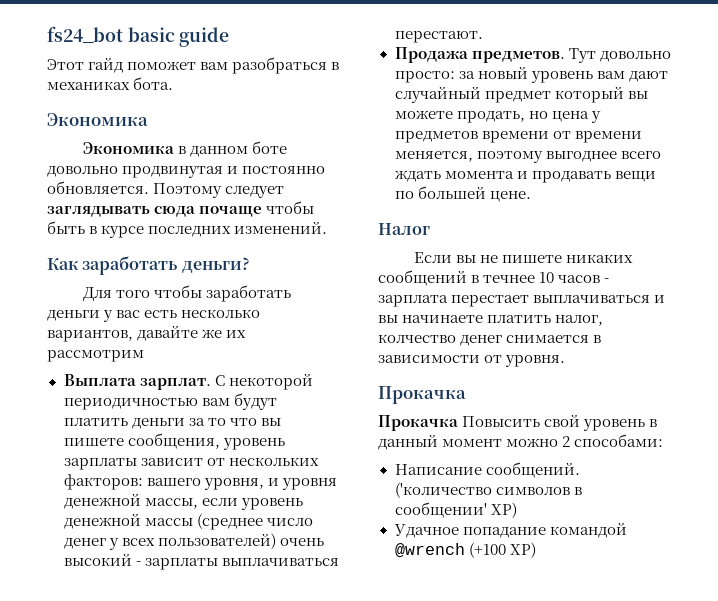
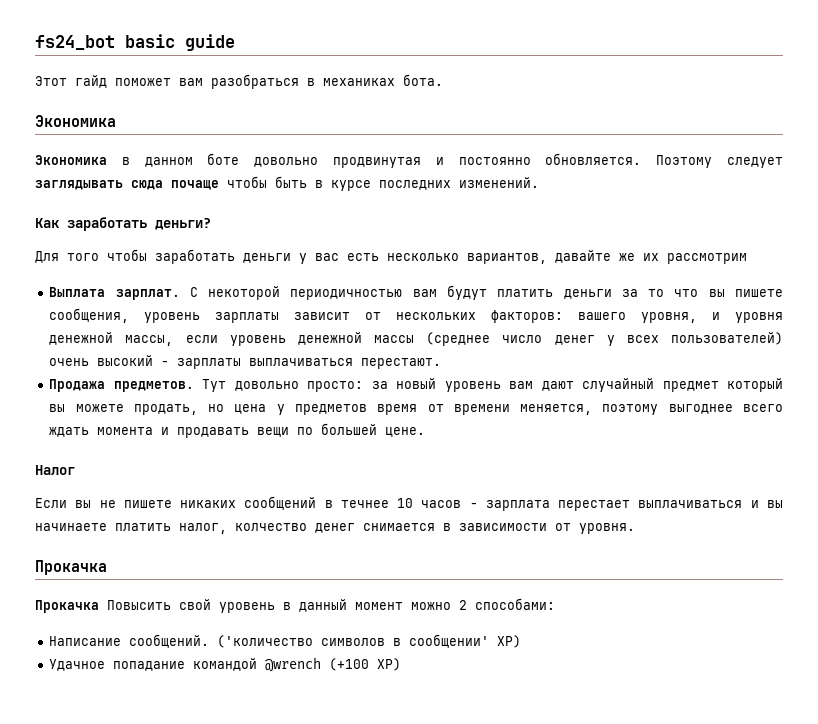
[481,131,549,143] времени -> [377,404,418,415] время

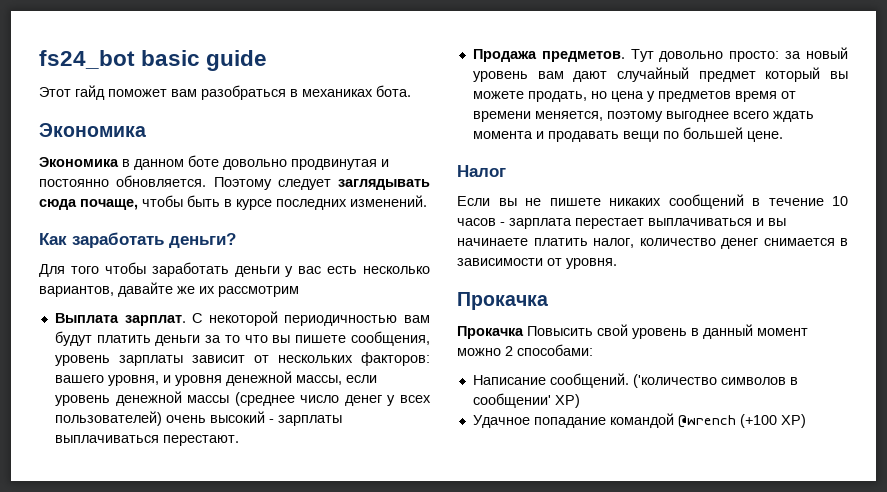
[171,180,219,190] почаще -> [80,199,138,210] почаще,
[340,500,389,508] течнее -> [768,198,824,206] течение
[235,523,307,531] колчество -> [639,238,716,246] количество

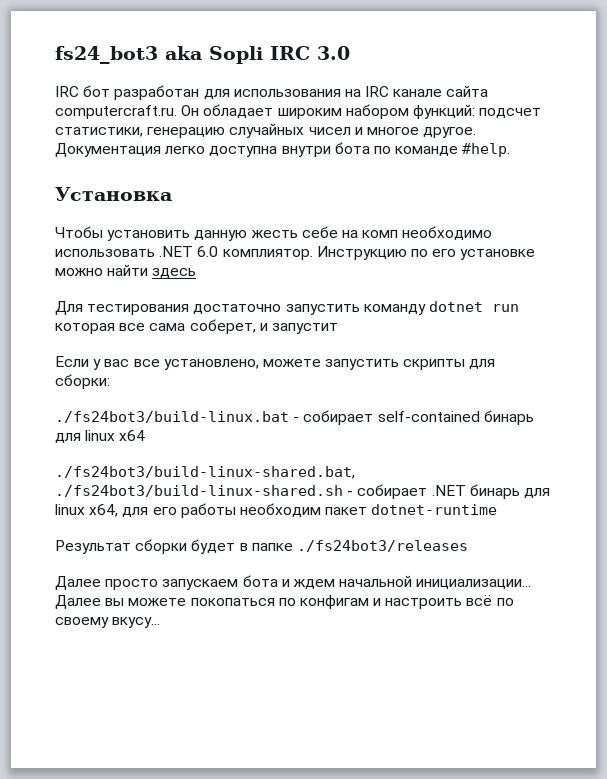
[39,50,268,71] [39,85,411,100] [39,123,146,137] [39,155,389,170] [39,175,430,190] [39,195,427,210] [39,232,236,248] [39,262,430,277] [39,282,299,297] [54,311,431,326] [54,331,430,346] [54,352,430,366] [54,371,377,386] [54,391,431,406] [54,411,342,426] [54,435,239,446] [472,47,849,62] [472,67,848,82] [472,91,796,102] [472,111,814,122] [472,127,783,142] [457,165,506,177] [457,194,848,209] [457,218,786,229] [457,238,848,249] [457,258,617,269] [457,292,548,310] [457,324,808,339] [457,344,593,356] [472,373,798,388] [472,393,580,408] [472,413,806,428] fs24_bot basic guide // Этот гайд поможет вам разобраться в механиках бота. // Экономика // Экономика в данном боте довольно продвинутая и постоянно обновляется. Поэтому следует заглядывать сюда почаще, чтобы быть в курсе последних изменений. // Как заработать деньги? // Для того чтобы заработать деньги у вас есть несколько вариантов, давайте же их рассмотрим // Выплата зарплат. С некоторой периодичностью вам будут платить деньги за то что вы пишете сообщения, уровень зарплаты зависит от нескольких факторов: вашего уровня, и уровня денежной массы, если уровень денежной массы (среднее число денег у всех пользователей) очень высокий - зарплаты выплачиваться перестают. // Продажа предметов. Тут довольно просто: за новый уровень вам дают случайный предмет который вы можете продать, но цена у предметов время от времени меняется, поэтому выгоднее всего ждать момента и продавать вещи по большей цене. // Налог // Если вы не пишете никаких сообщений в течение 10 часов - зарплата перестает выплачиваться и вы начинаете платить налог, количество денег снимается в зависимости от уровня. // Прокачка // Прокачка Повысить свой уровень в данный момент можно 2 способами: // Написание сообщений. ('количество символов в сообщении' XP) // Удачное попадание командой @wrench (+100 XP) -> [55,46,350,64] [55,85,489,100] [55,104,542,119] [55,123,477,138] [55,142,511,157] [55,187,172,201] [55,226,493,241] [55,246,536,260] [55,264,197,278] [55,301,519,315] [55,319,338,334] [55,356,496,370] [55,374,110,389] [55,410,534,425] [55,430,146,443] [55,466,355,479] [55,484,550,499] [55,503,498,518] [55,539,468,554] [55,575,532,590] [55,595,514,609] [55,617,161,628] fs24_bot3 aka Sopli IRC 3.0 // IRC бот разработан для использования на IRC канале сайта computercraft.ru. Он обладает широким набором функций: подсчет статистики, генерацию случайных чисел и многое другое. Документация легко доступна внутри бота по команде #help. // Установка // Чтобы установить данную жесть себе на комп необходимо использовать .NET 6.0 комплиятор. Инструкцию по его установке можно найти здесь // Для тестирования достаточно запустить команду dotnet run которая все сама соберет, и запустит // Если у вас все установлено, можете запустить скрипты для сборки: // ./fs24bot3/build-linux.bat - собирает self-contained бинарь для linux x64 // ./fs24bot3/build-linux-shared.bat, ./fs24bot3/build-linux-shared.sh - собирает .NET бинарь для linux x64, для его работы необходим пакет dotnet-runtime // Результат сборки будет в папке ./fs24bot3/releases // Далее просто запускаем бота и ждем начальной инициализации... Далее вы можете покопаться по конфигам и настроить всё по своему вкусу...

